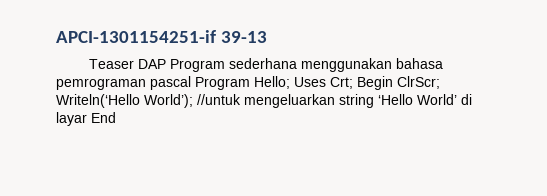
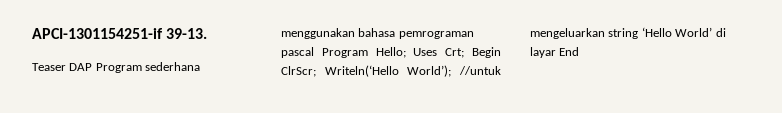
[220,31,267,43] 39-13 -> [166,28,208,39] 39-13.

